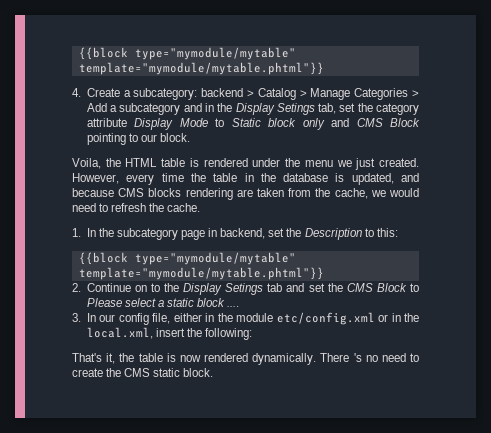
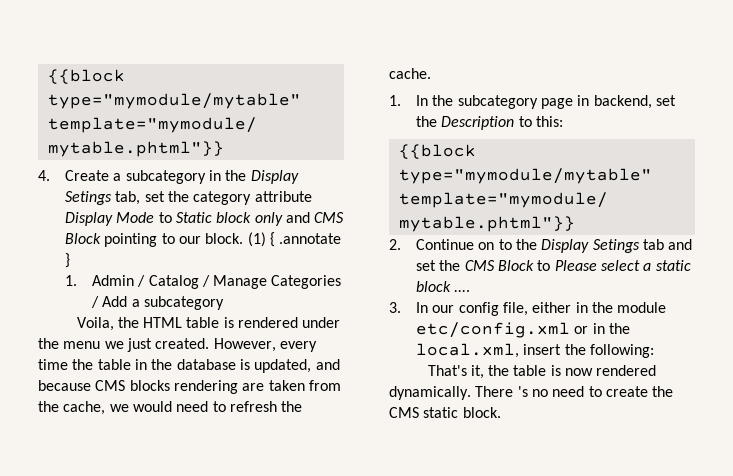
[133,88,419,100] [86,103,202,115] subcategory: backend > Catalog > Manage Categories > Add a subcategory and -> [125,170,206,184] subcategory
(191, 137) none -> [247,232,342,247] [64,253,70,268] [64,275,342,289] [90,296,224,310] (1) { .annotate } // 1. Admin / Catalog / Manage Categories / Add a subcategory

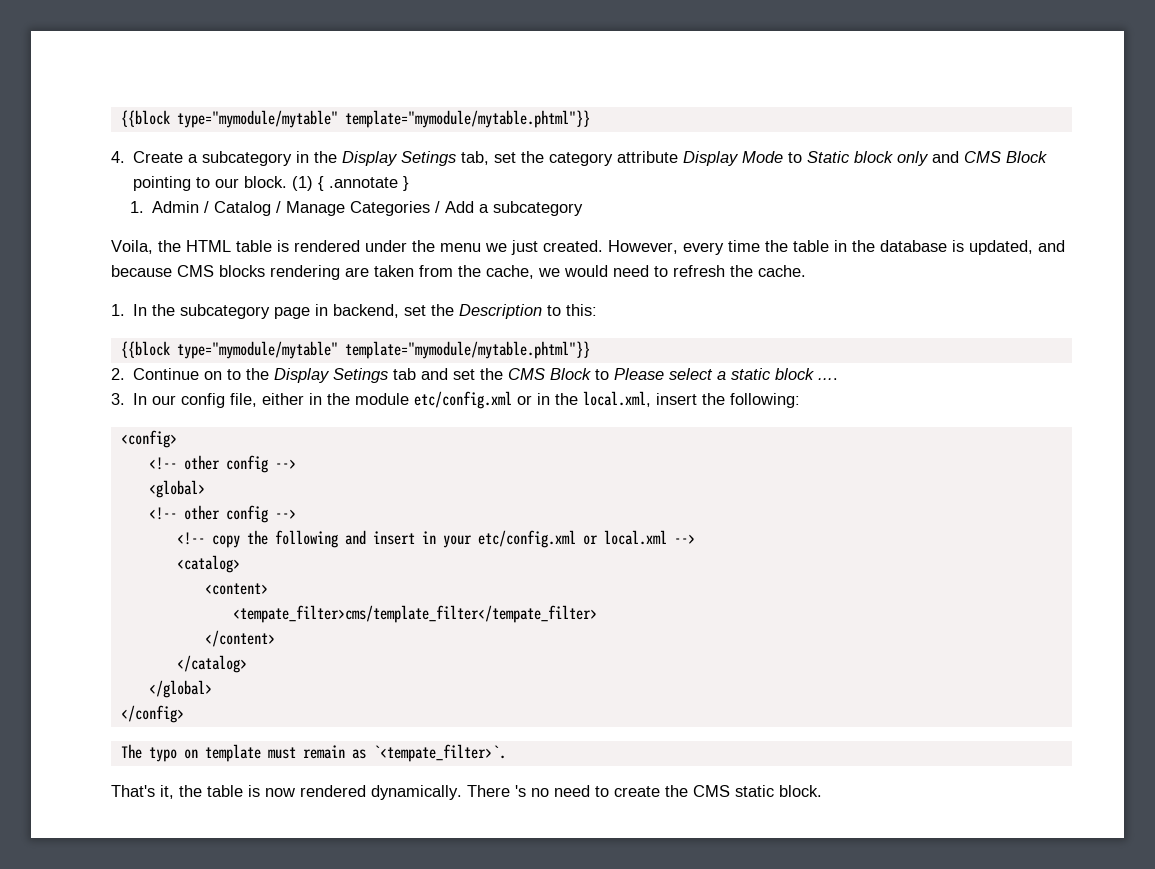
(654, 351) none -> [120,430,177,448] [148,455,296,473] [148,480,205,498] [148,505,296,523] [176,530,695,548] [176,555,240,573] [204,583,268,595] [232,605,597,623] [204,630,275,647] [176,655,247,673] [148,680,212,698] [120,705,184,723] [120,744,506,762] // <config> // <!-- other config --> // <global> // <!-- other config --> // <!-- copy the following and insert in your etc/config.xml or local.xml --> // <catalog> // <content> // <tempate_filter>cms/template_filter</tempate_filter> // </content> // </catalog> // </global> // </config> // The typo on template must remain as `<tempate_filter>`.

